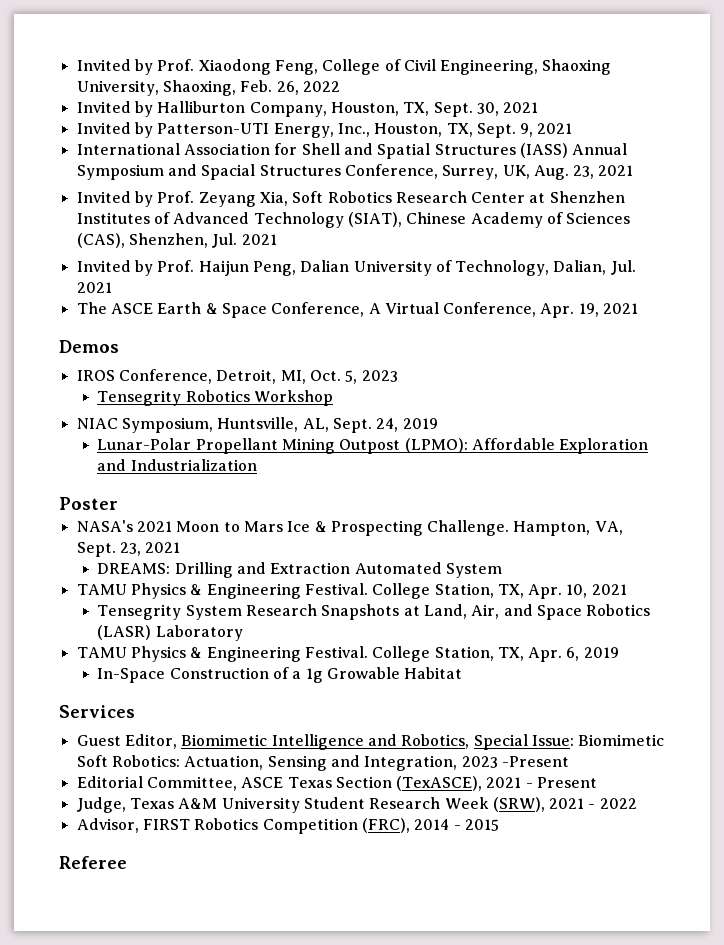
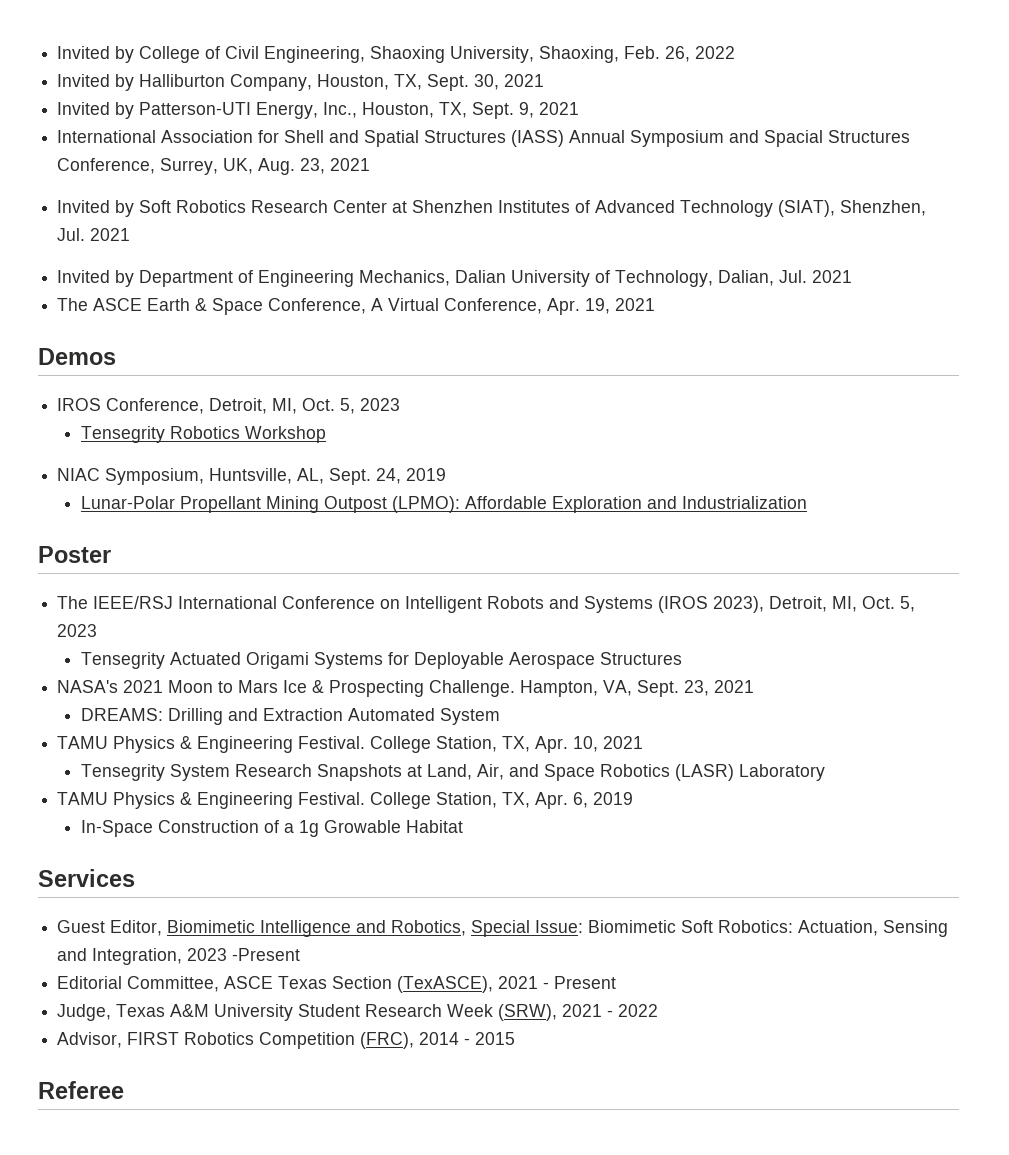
[76,59,318,75] Invited by Prof. Xiaodong Feng, -> [57,46,135,63] Invited by
[157,191,288,207] Prof. Zeyang Xia, -> (135, 208) none
[406,212,631,228] [76,233,125,248] Chinese Academy of Sciences (CAS), -> (836, 208) none
[157,260,296,276] Prof. Haijun Peng, -> [139,270,451,287] Department of Engineering Mechanics,
(118, 503) none -> [57,596,916,613] [57,624,98,637] [80,652,682,669] // The IEEE/RSJ International Conference on Intelligent Robots and Systems (IROS 2023), Detroit, MI, Oct. 5, 2023 // Tensegrity Actuated Origami Systems for Deployable Aerospace Structures

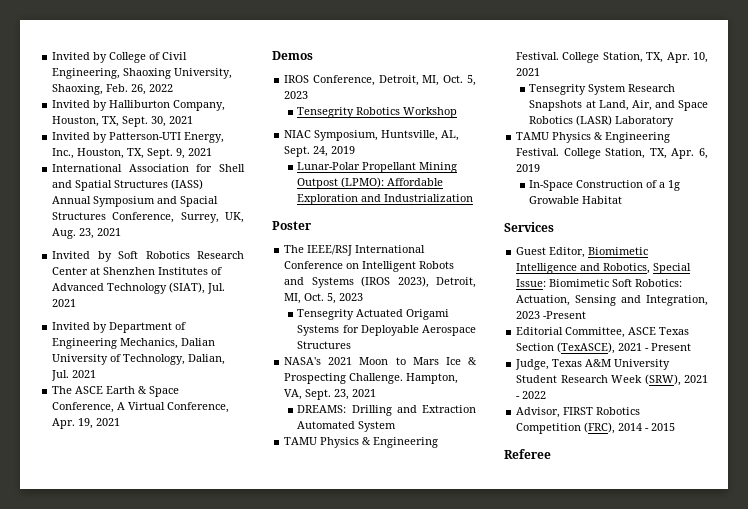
[840,200,927,216] Shenzhen, -> (206, 288) none

